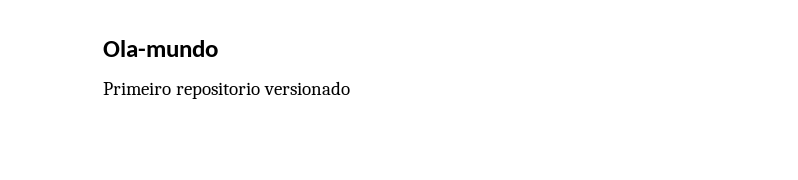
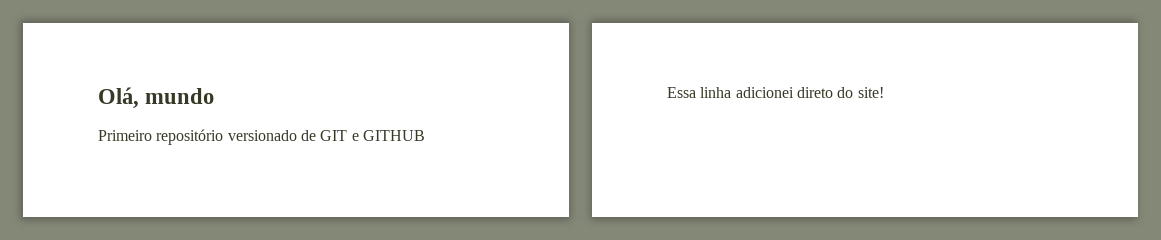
[103,40,218,57] Ola-mundo -> [98,87,215,109] Olá, mundo
[176,81,351,99] repositorio versionado -> [156,129,425,145] [667,87,884,98] repositório versionado de GIT e GITHUB // Essa linha adicionei direto do site!

